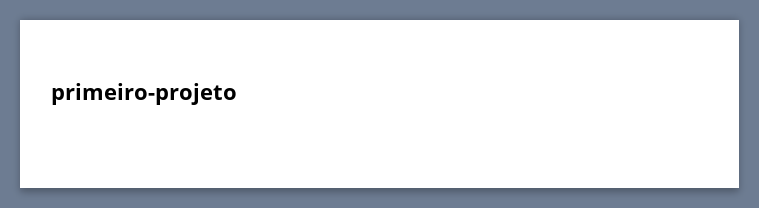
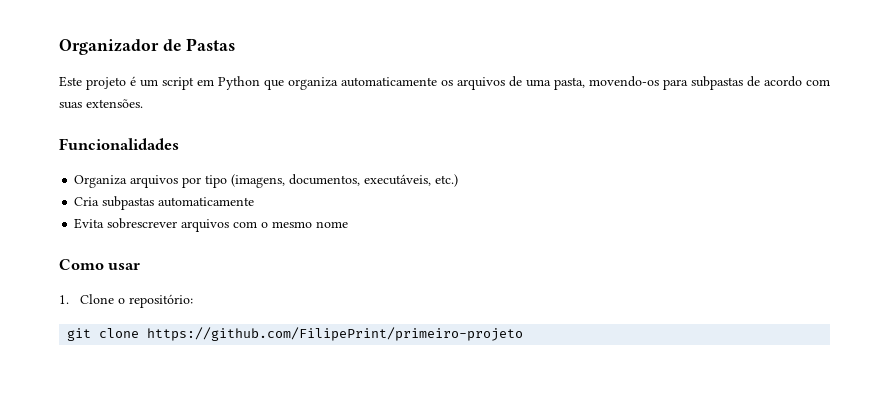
[51,83,237,105] primeiro-projeto -> [59,38,236,55] [59,76,830,90] [59,99,143,109] [59,138,179,150] [74,174,459,188] [74,196,255,210] [74,218,349,232] [59,259,141,270] [59,294,194,308] [67,327,524,341] Organizador de Pastas // Este projeto é um script em Python que organiza automaticamente os arquivos de uma pasta, movendo-os para subpastas de acordo com suas extensões. // Funcionalidades // Organiza arquivos por tipo (imagens, documentos, executáveis, etc.) // Cria subpastas automaticamente // Evita sobrescrever arquivos com o mesmo nome // Como usar // 1. Clone o repositório: // git clone https://github.com/FilipePrint/primeiro-projeto

